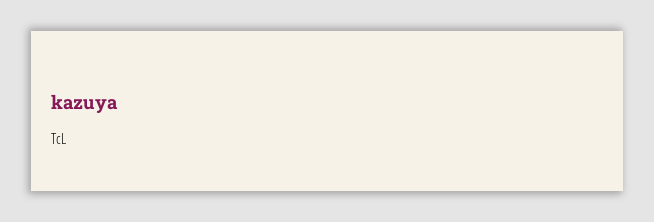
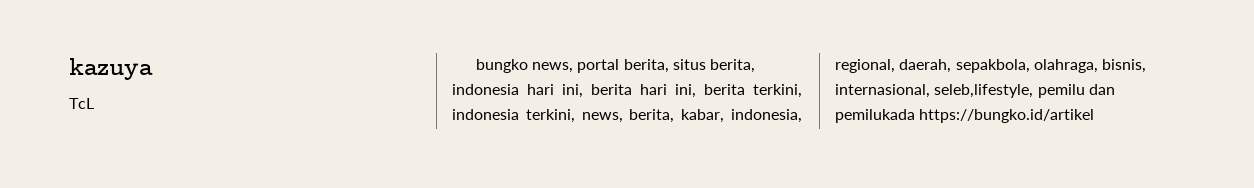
(66, 138) none -> [475,59,756,73] [452,84,802,98] [452,109,802,123] [835,59,1147,73] [835,84,1115,98] [835,109,1095,123] // bungko news, portal berita, situs berita, indonesia hari ini, berita hari ini, berita terkini, indonesia terkini, news, berita, kabar, indonesia, regional, daerah, sepakbola, olahraga, bisnis, internasional, seleb,lifestyle, pemilu dan pemilukada https://bungko.id/artikel

